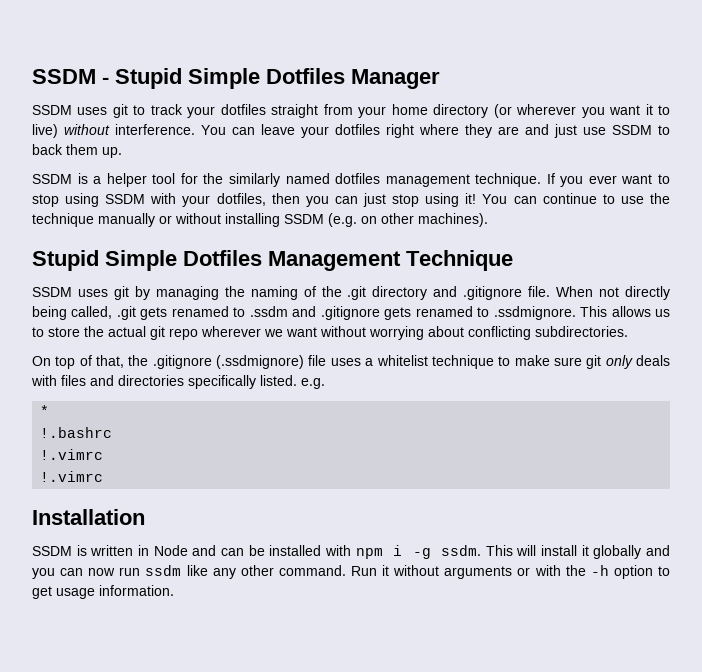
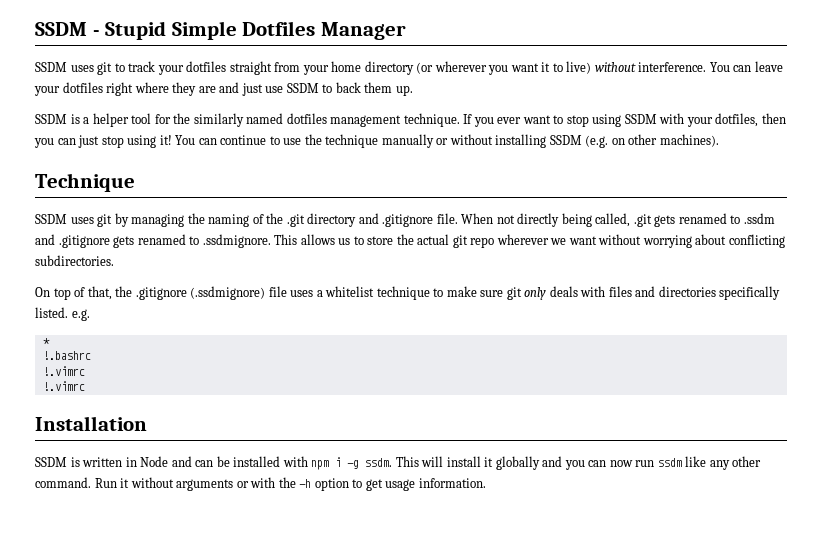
[32,250,401,271] Stupid Simple Dotfiles Management -> (719, 140) none

